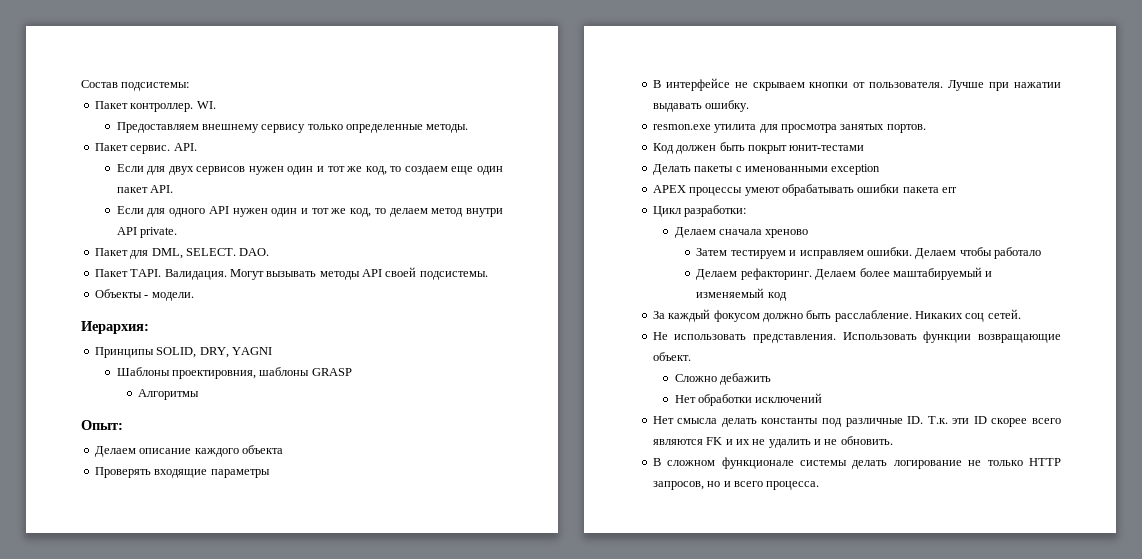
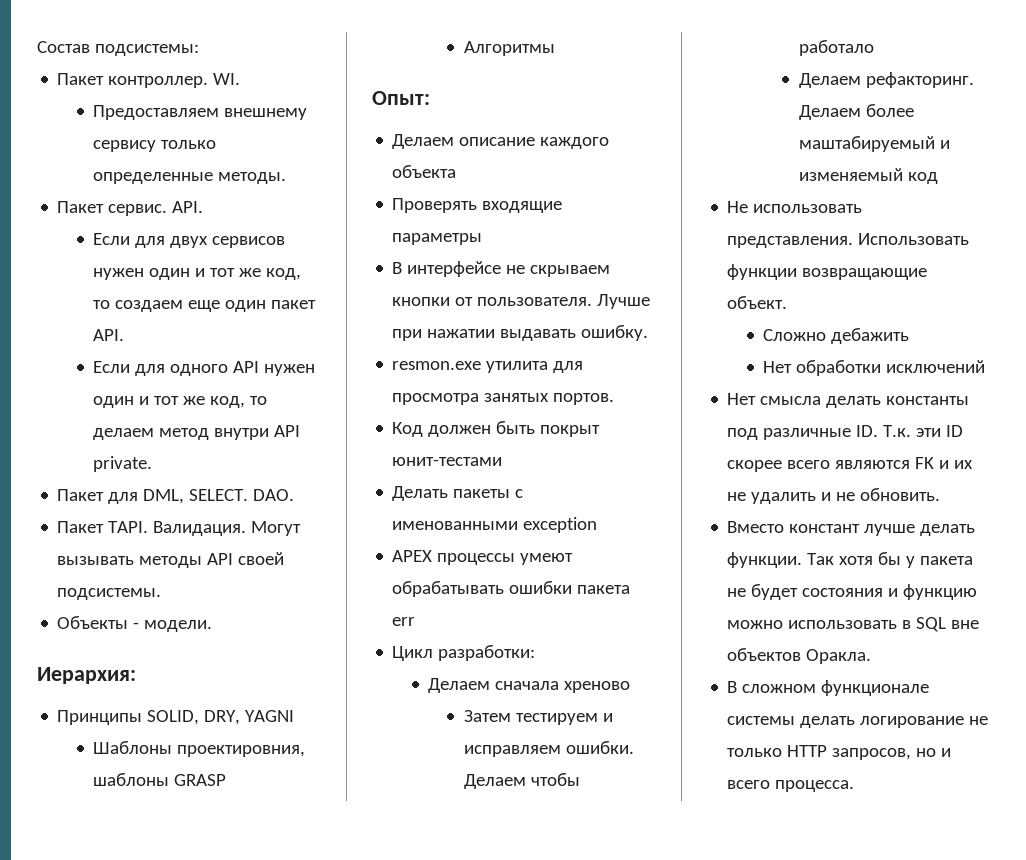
[652,309,1021,322] // За каждый фокусом должно быть расслабление. Никаких соц сетей. -> (938, 178) none
(893, 440) none -> [727,521,976,536] [727,552,974,568] [727,584,978,600] [727,617,980,632] [727,648,872,664] // Вместо констант лучше делать функции. Так хотя бы у пакета не будет состояния и функцию можно использовать в SQL вне объектов Оракла.

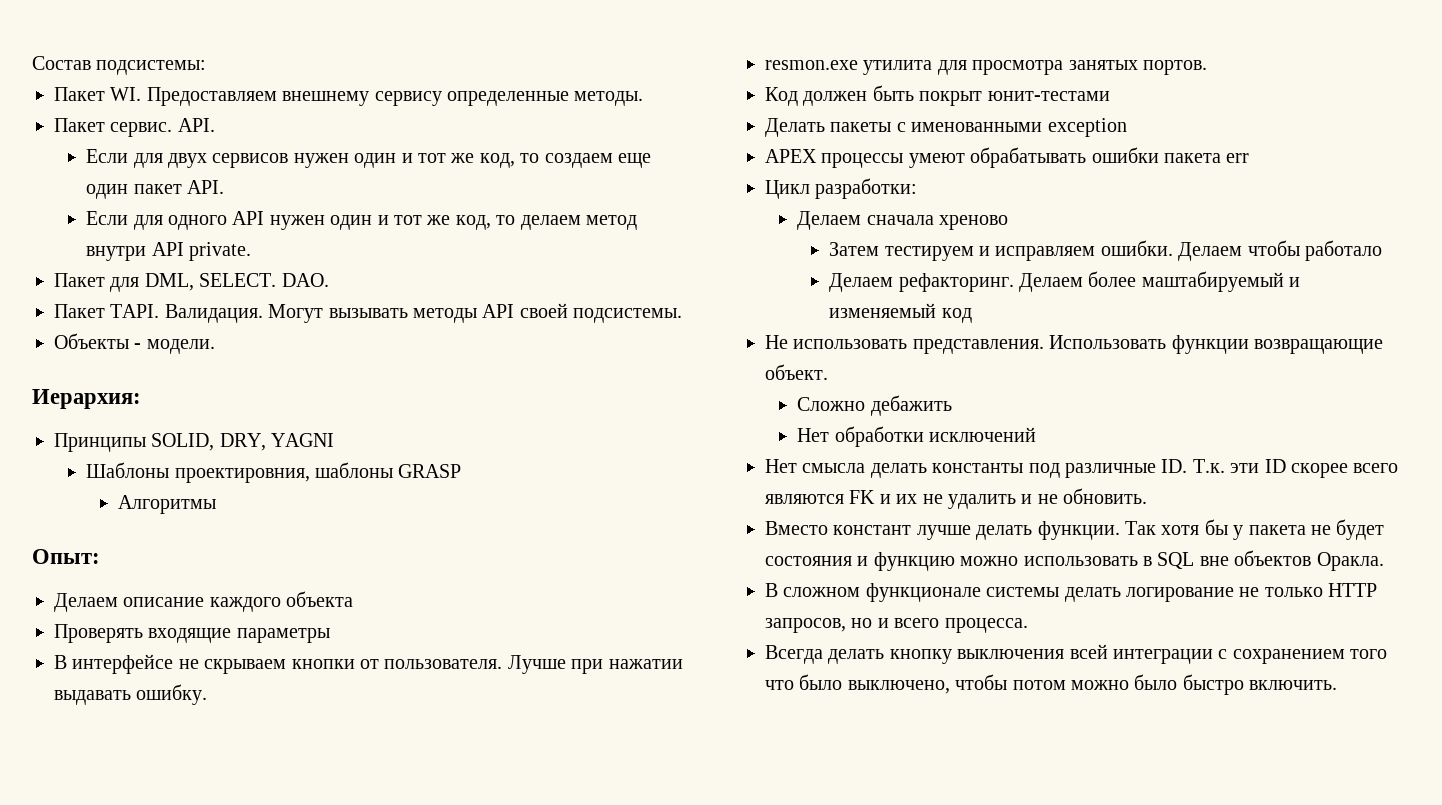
[108,76,209,88] контроллер. -> (105, 94) none
(241, 79) // -> (142, 94) none
[161,140,217,149] только -> (442, 98) none
(855, 786) none -> [765,644,1388,664] [765,674,1338,695] // Всегда делать кнопку выключения всей интеграции с сохранением того что было выключено, чтобы потом можно было быстро включить.

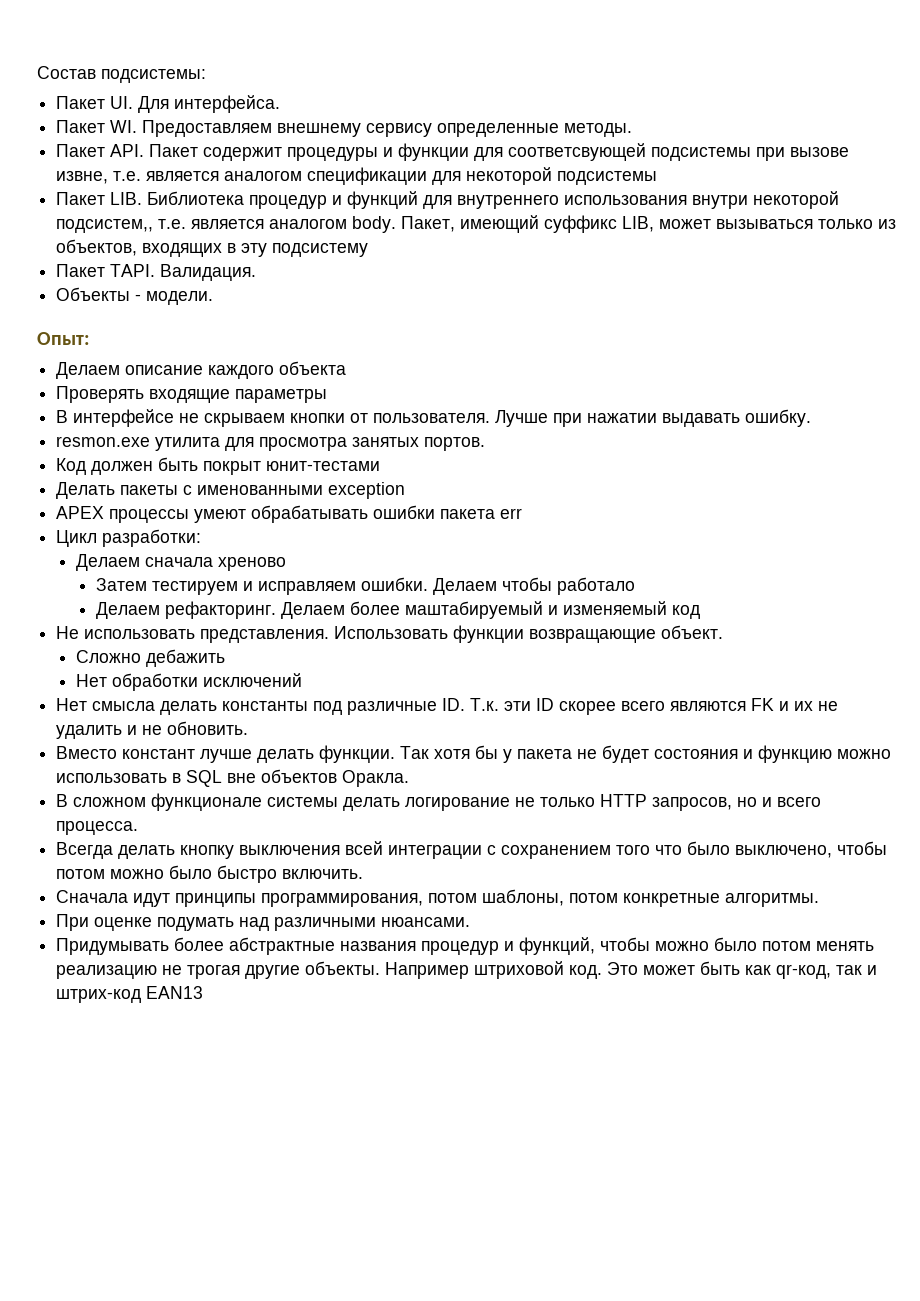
(207, 67) none -> [56,95,281,113] // Пакет UI. Для интерфейса.
[110,118,215,137] [86,149,651,168] [86,180,224,199] [86,211,637,230] [86,242,251,261] [54,273,329,292] [54,303,683,323] [54,333,215,354] [32,389,141,409] [54,433,335,452] [86,462,462,483] [118,495,217,514] сервис. API. // Если для двух сервисов нужен один и тот же код, то создаем еще один пакет API. // Если для одного API нужен один и тот же код, то делаем метод внутри API private. // Пакет для DML, SELECT. DAO. // Пакет TAPI. Валидация. Могут вызывать методы API своей подсистемы. // Объекты - модели. // Иерархия: // Принципы SOLID, DRY, YAGNI // Шаблоны проектировния, шаблоны GRASP // Алгоритмы -> [110,143,850,161] [56,167,658,185] [56,191,840,209] [56,215,897,233] [56,239,369,257] [56,264,257,281] [56,287,214,305] API. Пакет содержит процедуры и функции для соответсвующей подсистемы при вызове извне, т.е. является аналогом спецификации для некоторой подсистемы // Пакет LIB. Библиотека процедур и функций для внутреннего использования внутри некоторой подсистем,, т.е. является аналогом body. Пакет, имеющий суффикс LIB, может вызываться только из объектов, входящих в эту подсистему // Пакет TAPI. Валидация. // Объекты - модели.
(1338, 685) none -> [56,889,820,907] [56,914,471,931] [56,937,875,955] [56,961,878,979] [56,986,204,1003] // Сначала идут принципы программирования, потом шаблоны, потом конкретные алгоритмы. // При оценке подумать над различными нюансами. // Придумывать более абстрактные названия процедур и функций, чтобы можно было потом менять реализацию не трогая другие объекты. Например штриховой код. Это может быть как qr-код, так и штрих-код EAN13

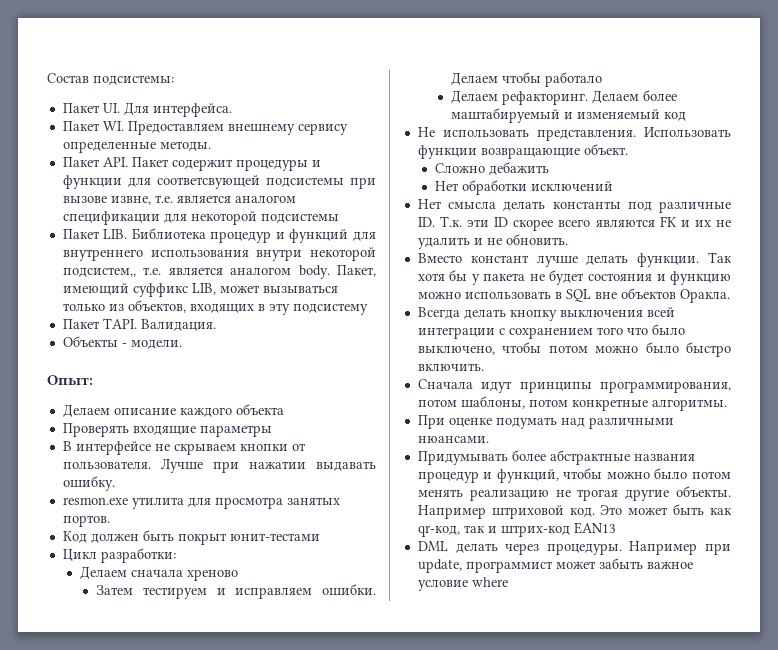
[56,482,406,499] [56,505,523,523] // Делать пакеты с именованными exception // APEX процессы умеют обрабатывать ошибки пакета err -> (320, 537) none
[56,793,822,811] [56,821,139,835] // В сложном функционале системы делать логирование не только HTTP запросов, но и всего процесса. -> (730, 296) none
(204, 992) none -> [417,541,731,555] [417,558,693,573] [417,577,508,591] // DML делать через процедуры. Например при update, программист может забыть важное условие where

